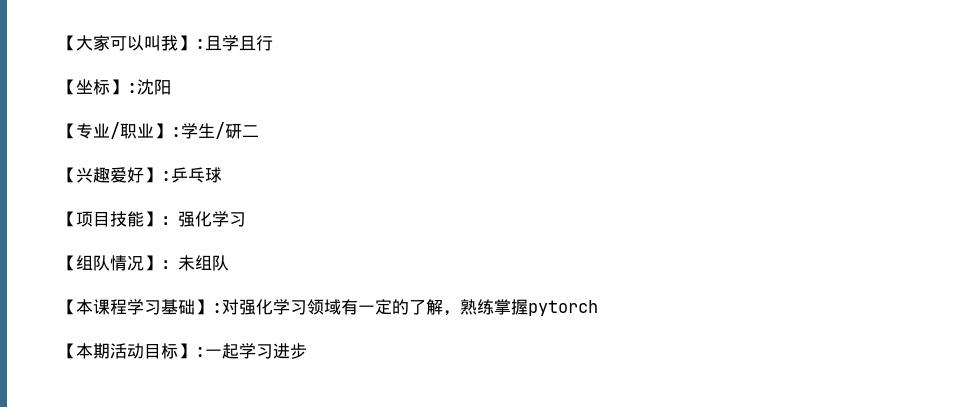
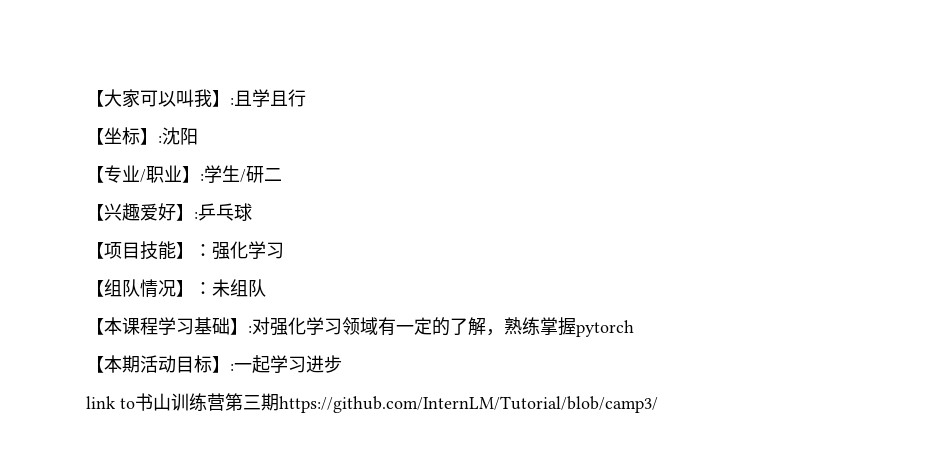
(307, 351) none -> [86,393,658,413] // link to书山训练营第三期https://github.com/InternLM/Tutorial/blob/camp3/

